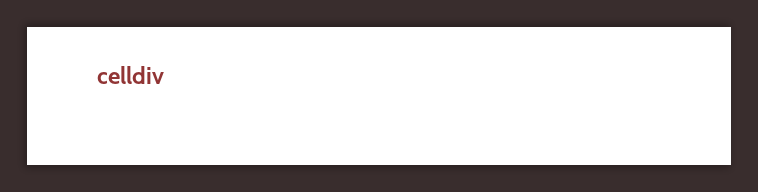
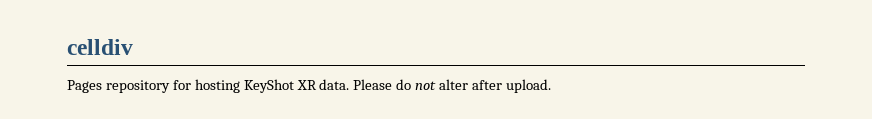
(164, 75) none -> [67,79,551,93] // Pages repository for hosting KeyShot XR data. Please do not alter after upload.

